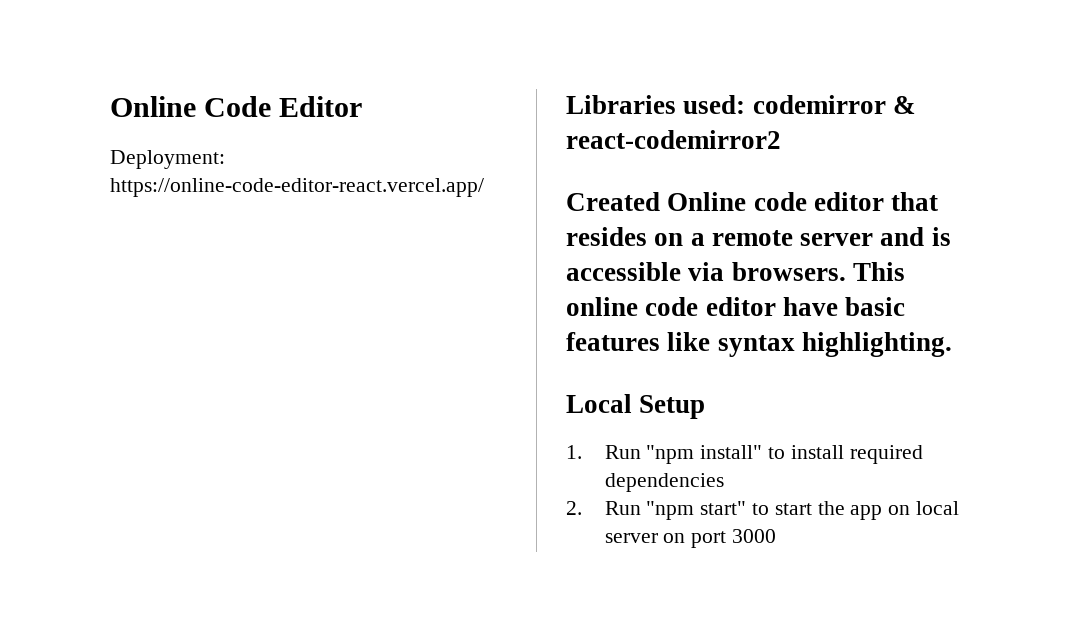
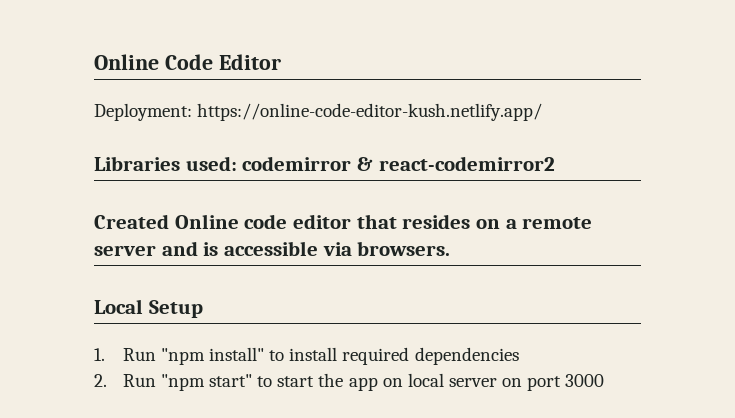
[110,178,484,197] https://online-code-editor-react.vercel.app/ -> [197,103,543,121] https://online-code-editor-kush.netlify.app/
[852,262,905,281] [566,297,906,316] [566,332,952,357] This online code editor have basic features like syntax highlighting. -> (451, 248) none

